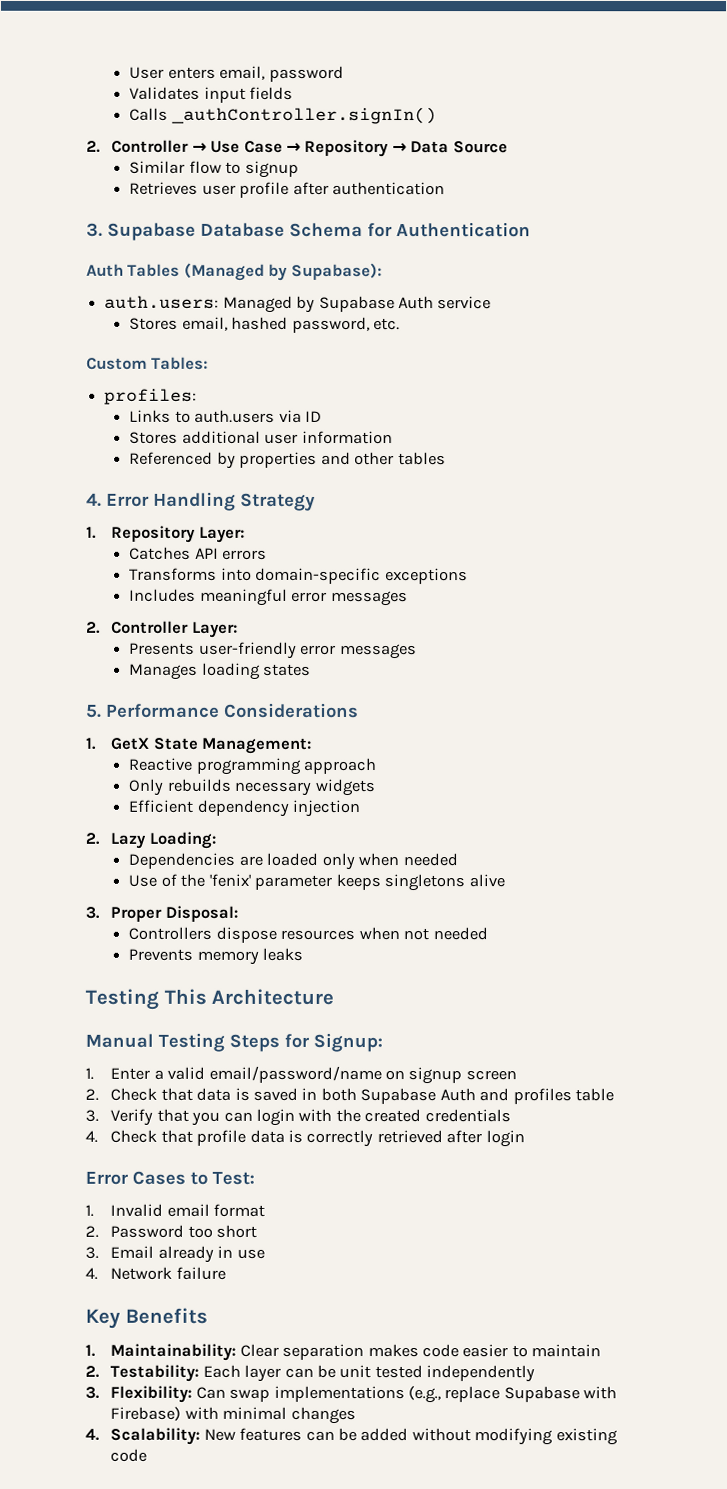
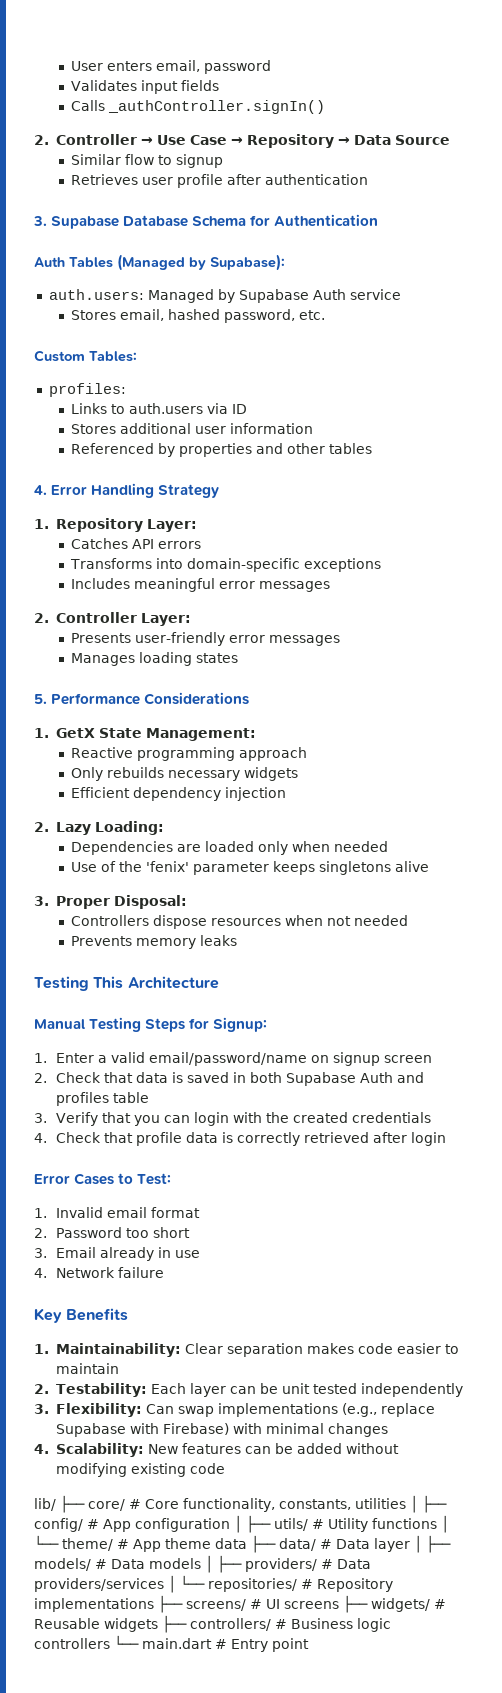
(148, 1455) none -> [34,1495,447,1513] [34,1515,449,1533] [34,1535,451,1553] [34,1555,371,1573] [34,1575,393,1593] [34,1595,446,1613] [34,1615,391,1633] [34,1635,309,1652] // lib/ ├── core/ # Core functionality, constants, utilities │ ├── config/ # App configuration │ ├── utils/ # Utility functions │ └── theme/ # App theme data ├── data/ # Data layer │ ├── models/ # Data models │ ├── providers/ # Data providers/services │ └── repositories/ # Repository implementations ├── screens/ # UI screens ├── widgets/ # Reusable widgets ├── controllers/ # Business logic controllers └── main.dart # Entry point

